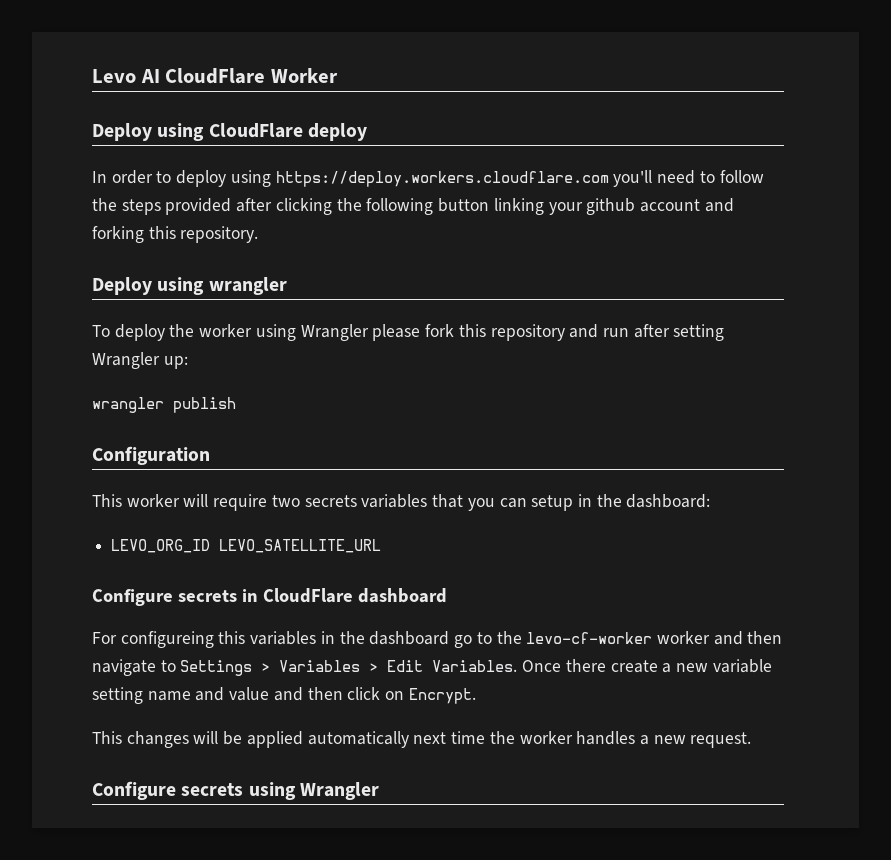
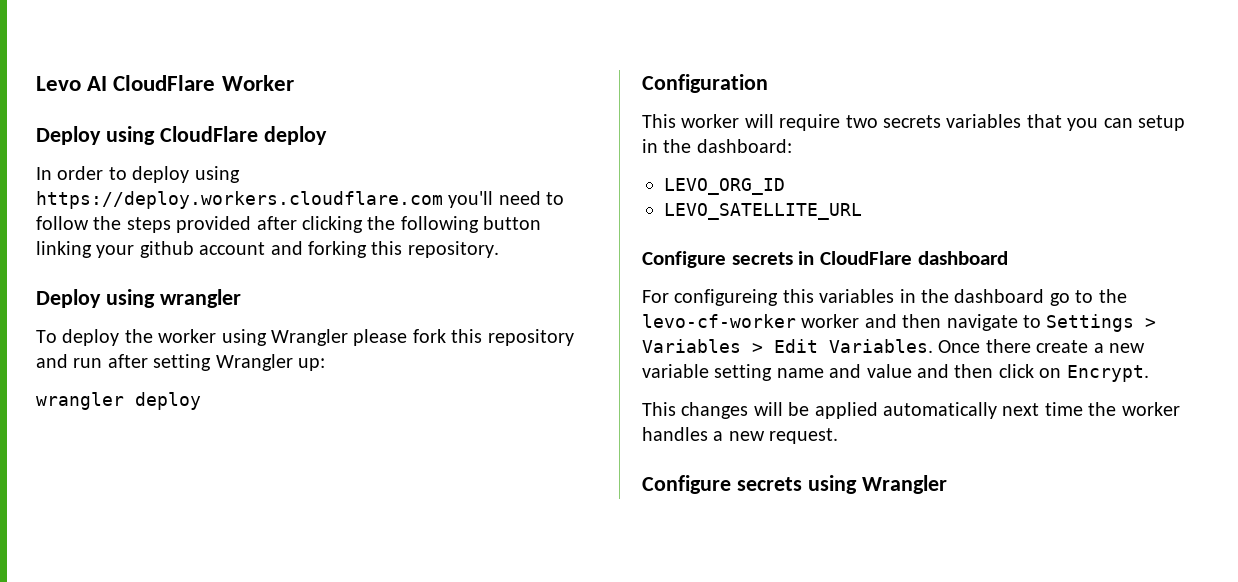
[173,397,236,413] publish -> [135,392,201,410] deploy
(211, 546) none -> (785, 186) //

